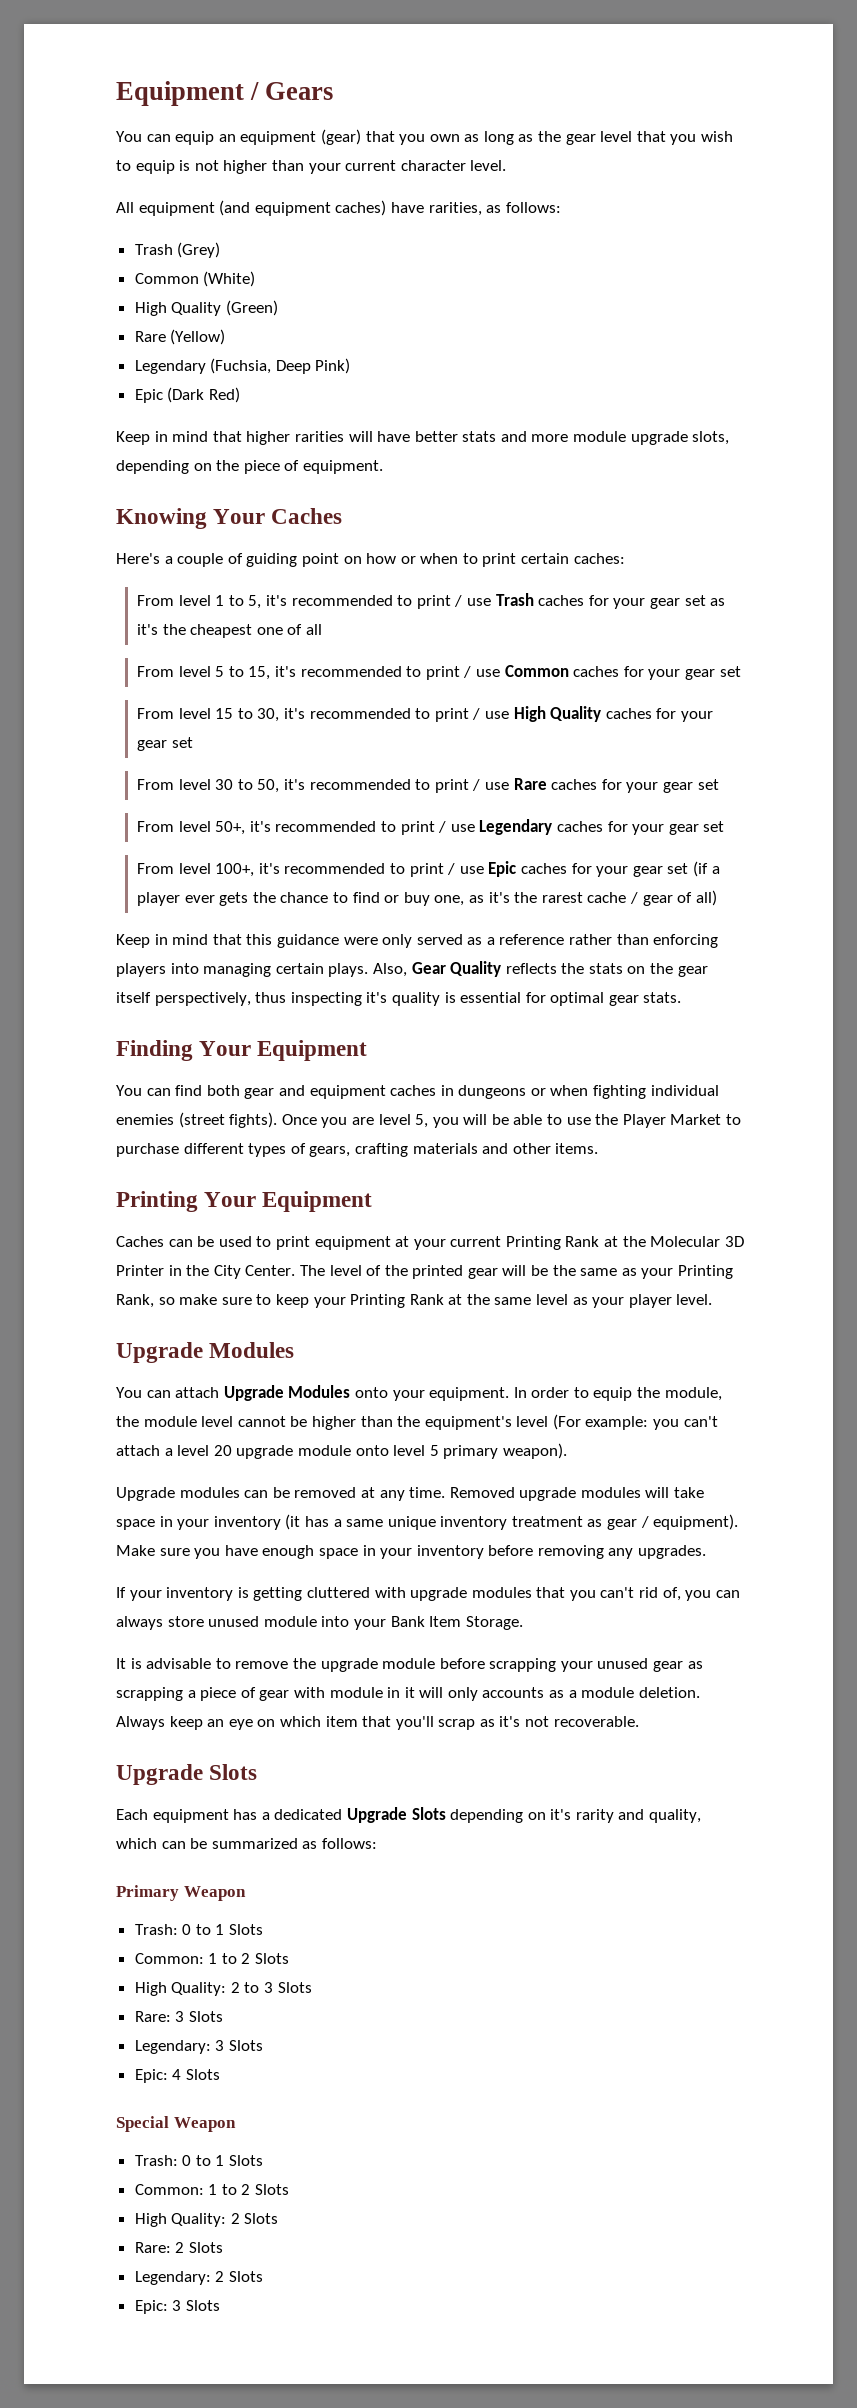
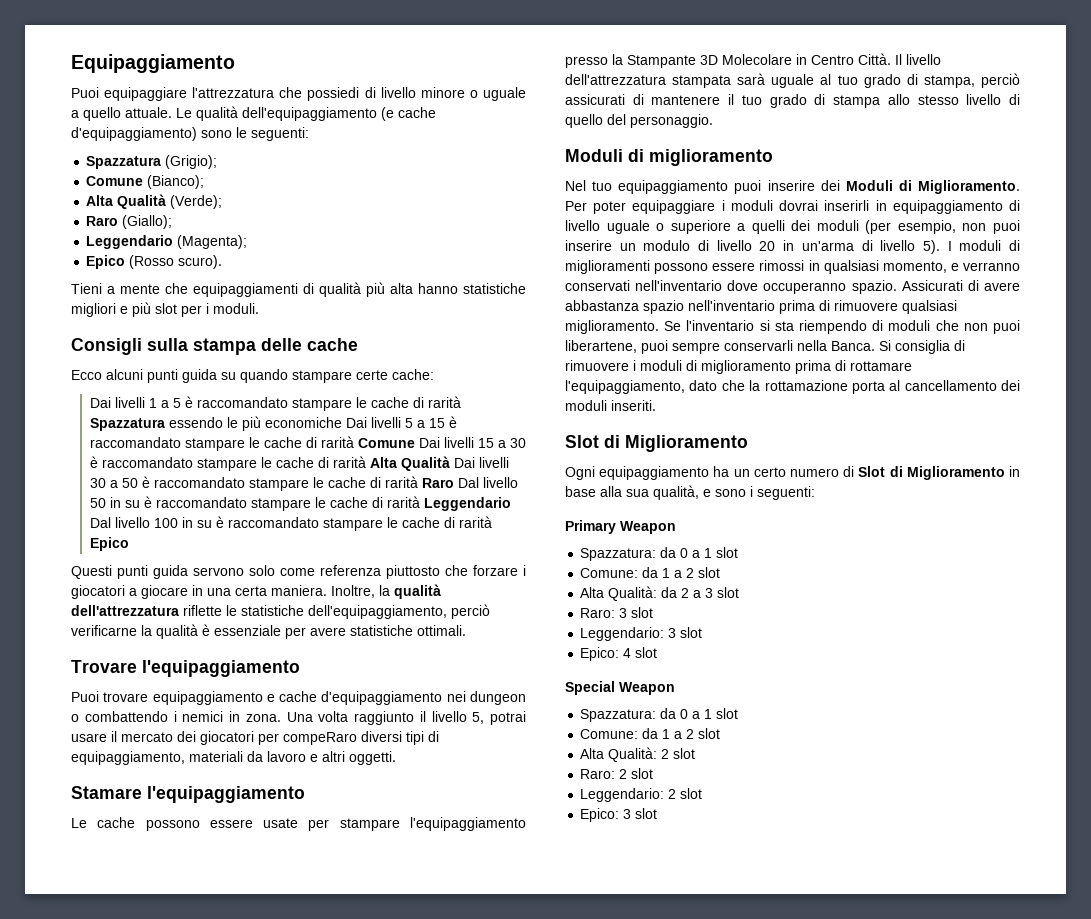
[116,81,334,106] [116,129,734,145] [116,160,507,174] [116,200,561,216] [134,242,221,258] [134,271,256,287] [134,300,278,316] [134,329,226,345] [134,358,351,374] [134,387,240,403] [116,431,730,445] [116,460,383,474] [116,508,343,529] [116,553,625,567] [137,593,726,609] [137,624,323,638] [137,665,741,680] [137,706,713,722] [137,737,193,751] [137,778,719,793] [137,819,725,835] [137,861,720,877] [137,890,717,906] [116,934,719,948] [116,961,708,977] [116,992,682,1006] [116,1040,368,1061] [116,1085,719,1099] [116,1112,742,1128] [116,1143,599,1157] [116,1191,373,1212] [116,1236,744,1250] [116,1265,734,1279] [116,1294,713,1308] [116,1342,295,1363] [116,1385,722,1401] [116,1414,718,1430] [116,1443,567,1459] [116,1487,705,1501] [116,1514,739,1530] [116,1545,707,1559] [116,1587,740,1601] [116,1616,523,1630] [116,1658,703,1672] [116,1687,700,1701] [116,1716,639,1730] [116,1764,258,1785] [116,1807,702,1823] [116,1838,377,1849] [116,1885,246,1901] [134,1924,264,1935] [134,1953,290,1964] [134,1982,312,1996] [134,2011,223,2022] [134,2040,263,2054] [134,2069,220,2083] [116,2116,236,2132] [134,2155,264,2166] [134,2184,290,2195] [134,2213,279,2227] [134,2242,223,2253] [134,2271,263,2285] [134,2300,220,2314] Equipment / Gears // You can equip an equipment (gear) that you own as long as the gear level that you wish to equip is not higher than your current character level. // All equipment (and equipment caches) have rarities, as follows: // Trash (Grey) // Common (White) // High Quality (Green) // Rare (Yellow) // Legendary (Fuchsia, Deep Pink) // Epic (Dark Red) // Keep in mind that higher rarities will have better stats and more module upgrade slots, depending on the piece of equipment. // Knowing Your Caches // Here's a couple of guiding point on how or when to print certain caches: // From level 1 to 5, it's recommended to print / use Trash caches for your gear set as it's the cheapest one of all // From level 5 to 15, it's recommended to print / use Common caches for your gear set // From level 15 to 30, it's recommended to print / use High Quality caches for your gear set // From level 30 to 50, it's recommended to print / use Rare caches for your gear set // From level 50+, it's recommended to print / use Legendary caches for your gear set // From level 100+, it's recommended to print / use Epic caches for your gear set (if a player ever gets the chance to find or buy one, as it's the rarest cache / gear of all) // Keep in mind that this guidance were only served as a reference rather than enforcing players into managing certain plays. Also, Gear Quality reflects the stats on the gear itself perspectively, thus inspecting it's quality is essential for optimal gear stats. // Finding Your Equipment // You can find both gear and equipment caches in dungeons or when fighting individual enemies (street fights). Once you are level 5, you will be able to use the Player Market to purchase different types of gears, crafting materials and other items. // Printing Your Equipment // Caches can be used to print equipment at your current Printing Rank at the Molecular 3D Printer in the City Center. The level of the printed gear will be the same as your Printing Rank, so make sure to keep your Printing Rank at the same level as your player level. // Upgrade Modules // You can attach Upgrade Modules onto your equipment. In order to equip the module, the module level cannot be higher than the equipment's level (For example: you can't attach a level 20 upgrade module onto level 5 primary weapon). // Upgrade modules can be removed at any time. Removed upgrade modules will take space in your inventory (it has a same unique inventory treatment as gear / equipment). Make sure you have enough space in your inventory before removing any upgrades. // If your inventory is getting cluttered with upgrade modules that you can't rid of, you can always store unused module into your Bank Item Storage. // It is advisable to remove the upgrade module before scrapping your unused gear as scrapping a piece of gear with module in it will only accounts as a module deletion. Always keep an eye on which item that you'll scrap as it's not recoverable. // Upgrade Slots // Each equipment has a dedicated Upgrade Slots depending on it's rarity and quality, which can be summarized as follows: // Primary Weapon // Trash: 0 to 1 Slots // Common: 1 to 2 Slots // High Quality: 2 to 3 Slots // Rare: 3 Slots // Legendary: 3 Slots // Epic: 4 Slots // Special Weapon // Trash: 0 to 1 Slots // Common: 1 to 2 Slots // High Quality: 2 Slots // Rare: 2 Slots // Legendary: 2 Slots // Epic: 3 Slots -> [71,54,235,73] [71,87,526,101] [71,106,436,121] [71,127,309,141] [86,155,218,169] [86,175,205,189] [86,194,223,209] [86,215,173,229] [86,235,248,249] [86,255,223,269] [71,282,526,297] [71,302,259,317] [71,338,358,355] [71,369,434,383] [89,396,461,411] [89,416,457,431] [89,436,526,451] [89,456,509,471] [89,476,518,491] [89,496,511,511] [89,516,492,531] [89,537,129,551] [71,565,526,579] [71,584,441,599] [71,604,490,619] [71,624,466,639] [71,660,300,677] [71,691,526,705] [71,711,526,725] [71,731,439,745] [71,751,396,765] [71,786,305,803] [71,817,526,831] [565,53,941,68] [565,73,1020,88] [565,94,1020,108] [565,114,713,128] [565,149,773,166] [565,180,1020,194] [565,200,1020,214] [565,220,1020,234] [565,240,1020,254] [565,260,1020,274] [565,280,1021,294] [565,300,957,314] [565,320,1020,334] [565,340,965,354] [565,360,912,374] [565,380,1020,394] [565,400,656,411] [565,435,748,452] [565,466,1020,480] [565,485,815,500] [565,520,676,534] [580,547,739,561] [580,567,721,578] [580,586,740,601] [580,607,654,618] [580,627,703,641] [580,647,658,661] [565,681,675,695] [580,708,739,722] [580,728,721,739] [580,747,696,762] [580,768,654,779] [580,788,703,802] [580,808,658,822] Equipaggiamento // Puoi equipaggiare l'attrezzatura che possiedi di livello minore o uguale a quello attuale. Le qualità dell'equipaggiamento (e cache d'equipaggiamento) sono le seguenti: // Spazzatura (Grigio); // Comune (Bianco); // Alta Qualità (Verde); // Raro (Giallo); // Leggendario (Magenta); // Epico (Rosso scuro). // Tieni a mente che equipaggiamenti di qualità più alta hanno statistiche migliori e più slot per i moduli. // Consigli sulla stampa delle cache // Ecco alcuni punti guida su quando stampare certe cache: // Dai livelli 1 a 5 è raccomandato stampare le cache di rarità Spazzatura essendo le più economiche Dai livelli 5 a 15 è raccomandato stampare le cache di rarità Comune Dai livelli 15 a 30 è raccomandato stampare le cache di rarità Alta Qualità Dai livelli 30 a 50 è raccomandato stampare le cache di rarità Raro Dal livello 50 in su è raccomandato stampare le cache di rarità Leggendario Dal livello 100 in su è raccomandato stampare le cache di rarità Epico // Questi punti guida servono solo come referenza piuttosto che forzare i giocatori a giocare in una certa maniera. Inoltre, la qualità dell'attrezzatura riflette le statistiche dell'equipaggiamento, perciò verificarne la qualità è essenziale per avere statistiche ottimali. // Trovare l'equipaggiamento // Puoi trovare equipaggiamento e cache d'equipaggiamento nei dungeon o combattendo i nemici in zona. Una volta raggiunto il livello 5, potrai usare il mercato dei giocatori per compeRaro diversi tipi di equipaggiamento, materiali da lavoro e altri oggetti. // Stamare l'equipaggiamento // Le cache possono essere usate per stampare l'equipaggiamento presso la Stampante 3D Molecolare in Centro Città. Il livello dell'attrezzatura stampata sarà uguale al tuo grado di stampa, perciò assicurati di mantenere il tuo grado di stampa allo stesso livello di quello del personaggio. // Moduli di miglioramento // Nel tuo equipaggiamento puoi inserire dei Moduli di Miglioramento. Per poter equipaggiare i moduli dovrai inserirli in equipaggiamento di livello uguale o superiore a quelli dei moduli (per esempio, non puoi inserire un modulo di livello 20 in un'arma di livello 5). I moduli di miglioramenti possono essere rimossi in qualsiasi momento, e verranno conservati nell'inventario dove occuperanno spazio. Assicurati di avere abbastanza spazio nell'inventario prima di rimuovere qualsiasi miglioramento. Se l'inventario si sta riempendo di moduli che non puoi liberartene, puoi sempre conservarli nella Banca. Si consiglia di rimuovere i moduli di miglioramento prima di rottamare l'equipaggiamento, dato che la rottamazione porta al cancellamento dei moduli inseriti. // Slot di Miglioramento // Ogni equipaggiamento ha un certo numero di Slot di Miglioramento in base alla sua qualità, e sono i seguenti: // Primary Weapon // Spazzatura: da 0 a 1 slot // Comune: da 1 a 2 slot // Alta Qualità: da 2 a 3 slot // Raro: 3 slot // Leggendario: 3 slot // Epico: 4 slot // Special Weapon // Spazzatura: da 0 a 1 slot // Comune: da 1 a 2 slot // Alta Qualità: 2 slot // Raro: 2 slot // Leggendario: 2 slot // Epico: 3 slot

